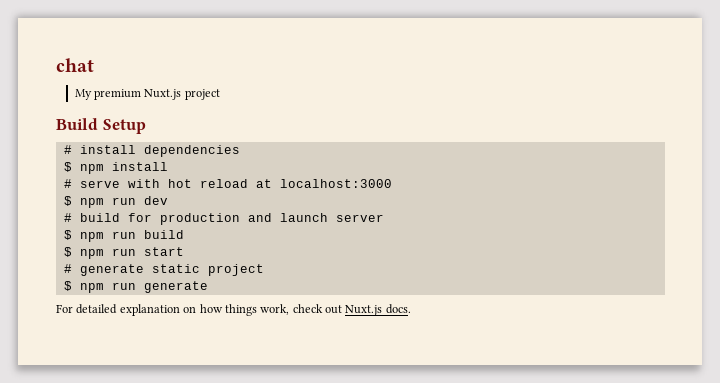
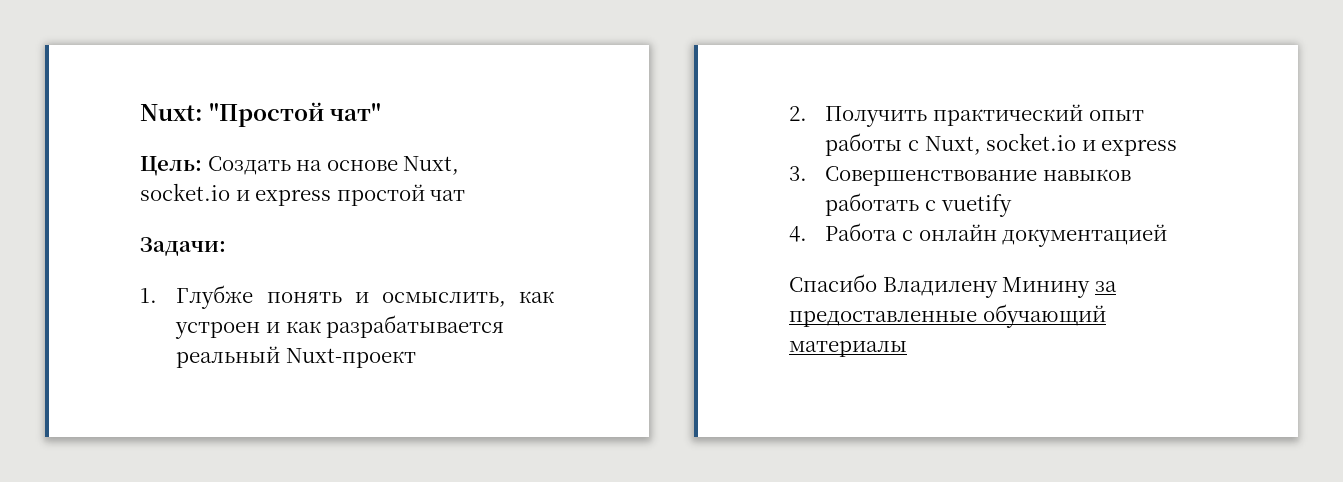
[56,58,94,72] [74,89,220,100] [56,118,146,134] [63,145,240,157] [63,162,168,174] [63,179,392,188] [63,196,168,208] [63,213,384,225] [63,230,184,242] [63,247,184,259] [63,264,264,276] [63,281,208,293] [56,304,411,316] chat // My premium Nuxt.js project // Build Setup // # install dependencies // $ npm install // # serve with hot reload at localhost:3000 // $ npm run dev // # build for production and launch server // $ npm run build // $ npm run start // # generate static project // $ npm run generate // For detailed explanation on how things work, check out Nuxt.js docs. -> [140,102,382,127] [140,156,460,176] [140,183,466,206] [140,237,226,256] [140,285,554,309] [175,315,505,339] [176,346,417,368] [789,104,1144,127] [825,133,1178,156] [789,166,1132,186] [825,193,1012,217] [789,223,1168,247] [789,274,1117,298] [789,304,1106,328] [789,341,907,357] Nuxt: "Простой чат" // Цель: Создать на основе Nuxt, socket.io и express простой чат // Задачи: // 1. Глубже понять и осмыслить, как устроен и как разрабатывается реальный Nuxt-проект // 2. Получить практический опыт работы с Nuxt, socket.io и express // 3. Совершенствование навыков работать с vuetify // 4. Работа с онлайн документацией // Спасибо Владилену Минину за предоставленные обучающий материалы

